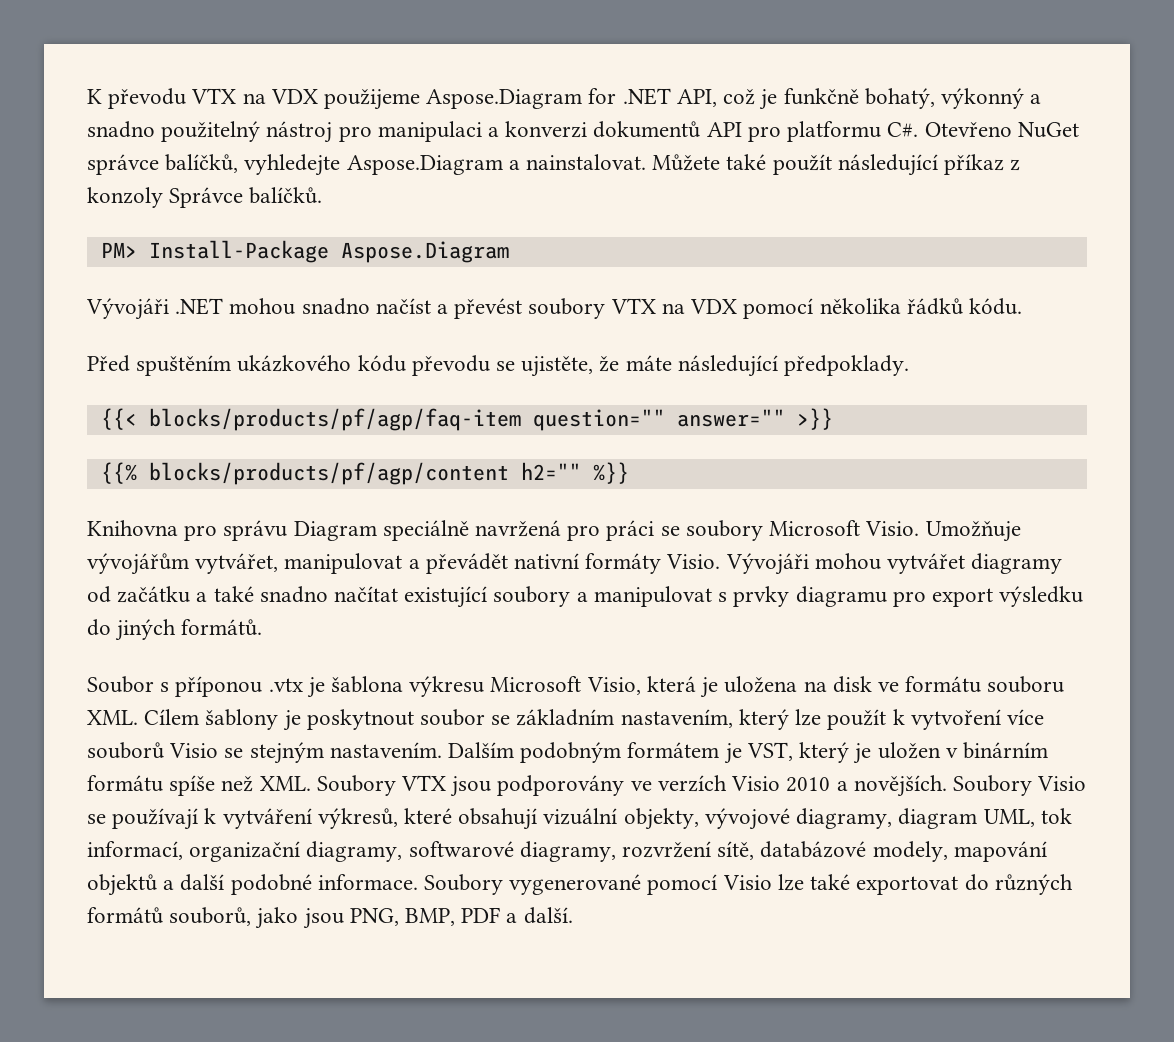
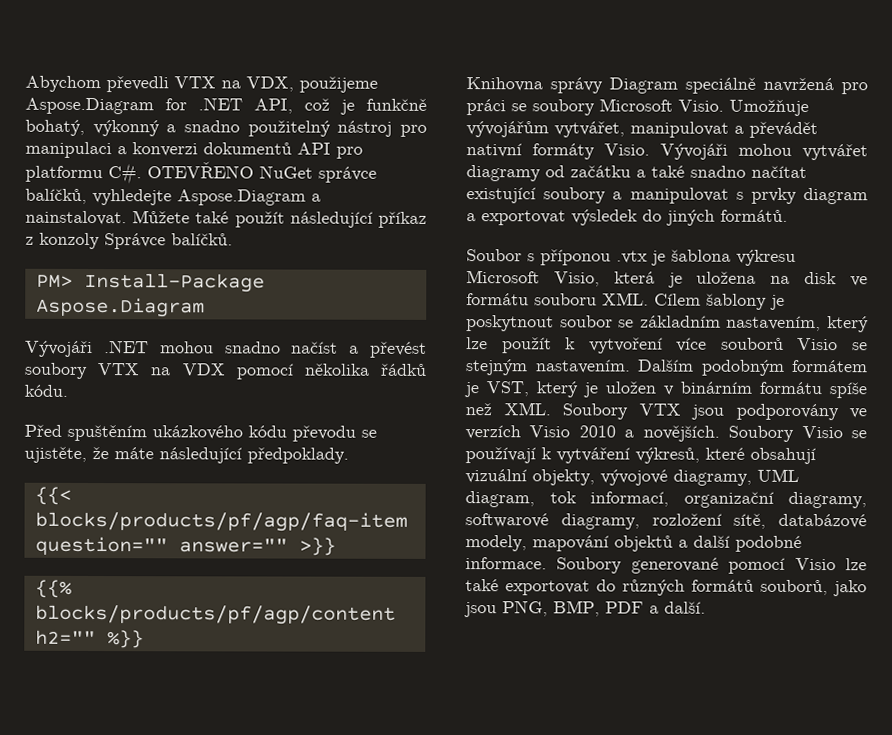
[87,88,318,109] K převodu VTX na VDX -> [25,75,294,93] Abychom převedli VTX na VDX,
[924,122,1012,137] Otevřeno -> [147,161,254,179] OTEVŘENO
[184,520,288,541] pro správu -> [550,77,603,94] správy
[795,586,1084,607] diagramu pro export výsledku -> [803,187,868,205] [466,209,638,226] diagram a exportovat výsledek
[898,808,1035,829] diagram UML, -> [757,468,799,482] [465,491,535,508] UML diagram,
[622,841,712,858] rozvržení -> [651,513,722,526] rozložení
[509,874,642,895] vygenerované -> [630,557,719,574] generované

